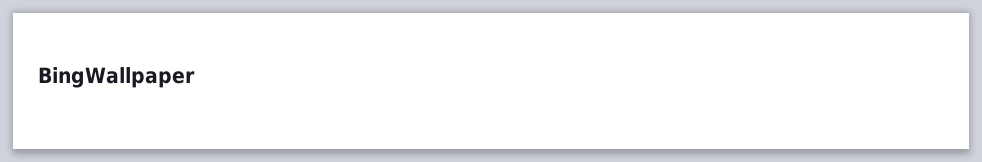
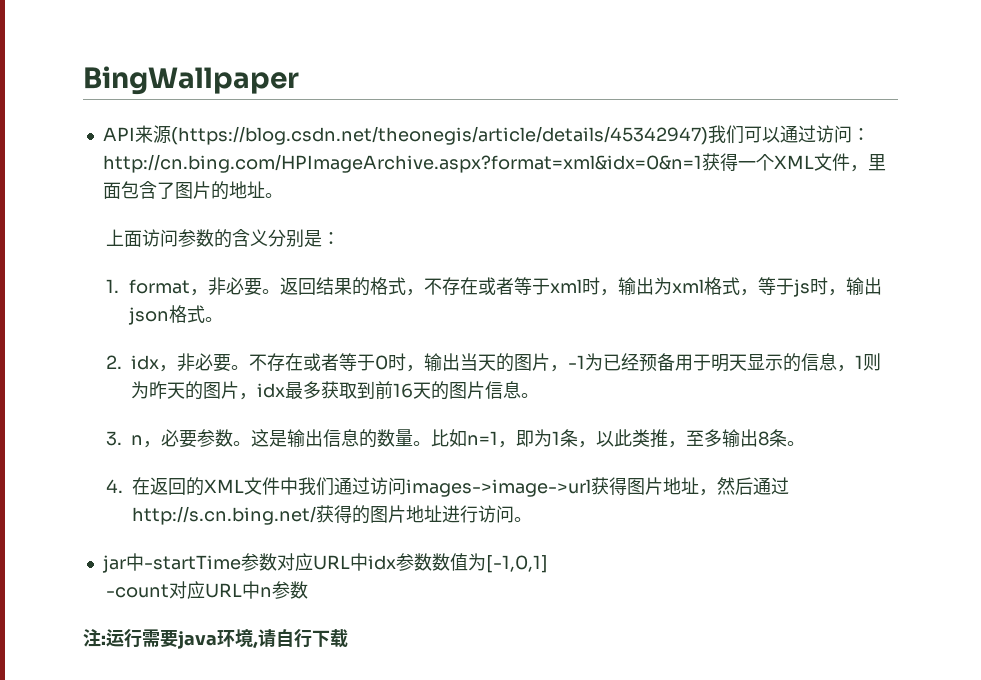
(195, 77) none -> [102,125,870,145] [102,153,886,173] [102,181,283,200] [106,229,341,248] [106,277,883,297] [128,305,224,325] [106,353,882,372] [131,381,540,400] [106,429,806,448] [106,477,790,497] [132,505,533,525] [101,553,548,573] [106,581,309,599] [83,629,348,649] // API来源(https://blog.csdn.net/theonegis/article/details/45342947)我们可以通过访问：http://cn.bing.com/HPImageArchive.aspx?format=xml&idx=0&n=1获得一个XML文件，里面包含了图片的地址。 // 上面访问参数的含义分别是： // 1. format，非必要。返回结果的格式，不存在或者等于xml时，输出为xml格式，等于js时，输出json格式。 // 2. idx，非必要。不存在或者等于0时，输出当天的图片，-1为已经预备用于明天显示的信息，1则为昨天的图片，idx最多获取到前16天的图片信息。 // 3. n，必要参数。这是输出信息的数量。比如n=1，即为1条，以此类推，至多输出8条。 // 4.在返回的XML文件中我们通过访问images->image->url获得图片地址，然后通过http://s.cn.bing.net/获得的图片地址进行访问。 // jar中-startTime参数对应URL中idx参数数值为[-1,0,1] // -count对应URL中n参数 // 注:运行需要java环境,请自行下载

